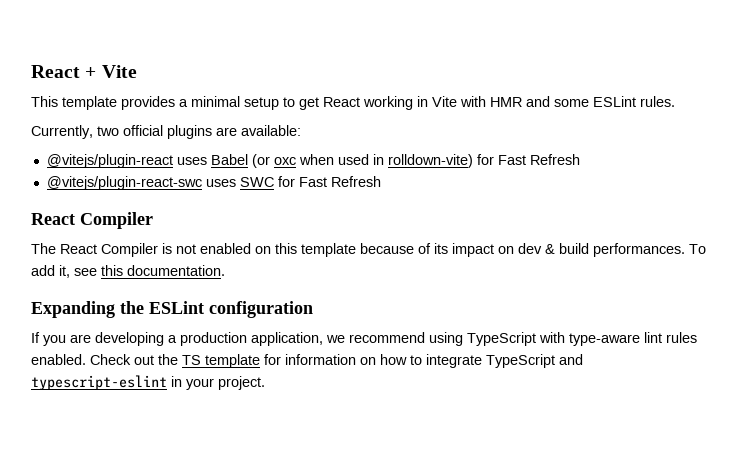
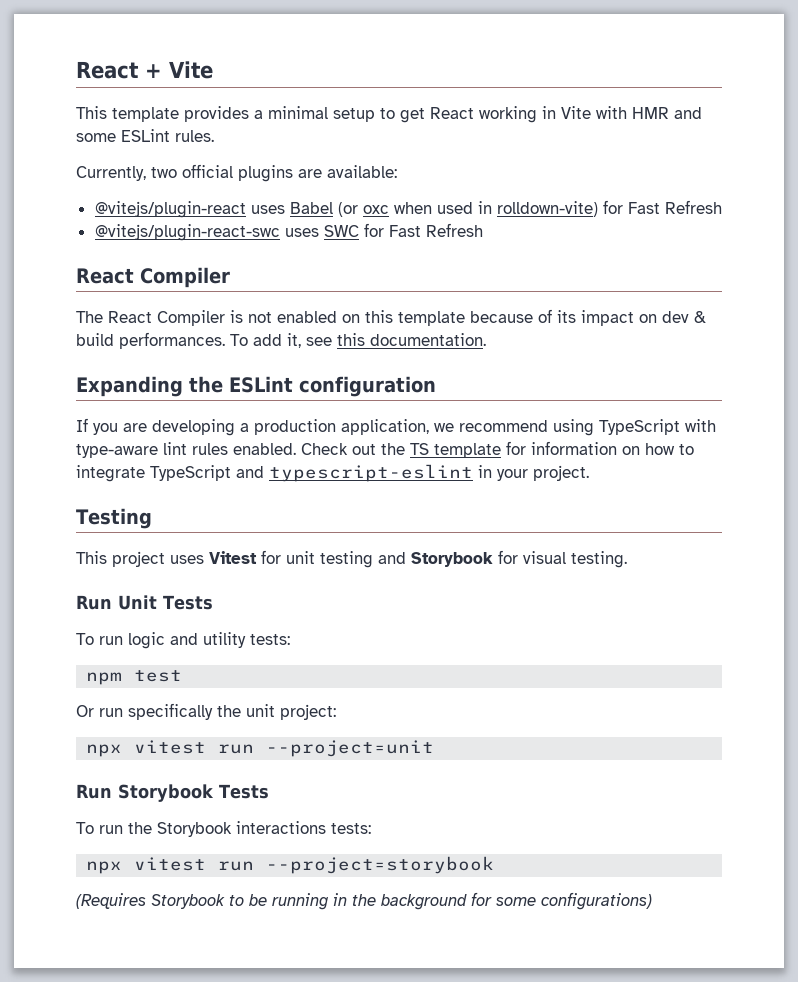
(265, 383) none -> [76,508,152,529] [76,550,627,568] [76,595,213,610] [76,632,290,649] [86,670,183,685] [76,703,336,720] [86,740,435,757] [76,784,269,802] [76,821,371,837] [86,856,495,874] [76,892,652,910] // Testing // This project uses Vitest for unit testing and Storybook for visual testing. // Run Unit Tests // To run logic and utility tests: // npm test // Or run specifically the unit project: // npx vitest run --project=unit // Run Storybook Tests // To run the Storybook interactions tests: // npx vitest run --project=storybook // (Requires Storybook to be running in the background for some configurations)

